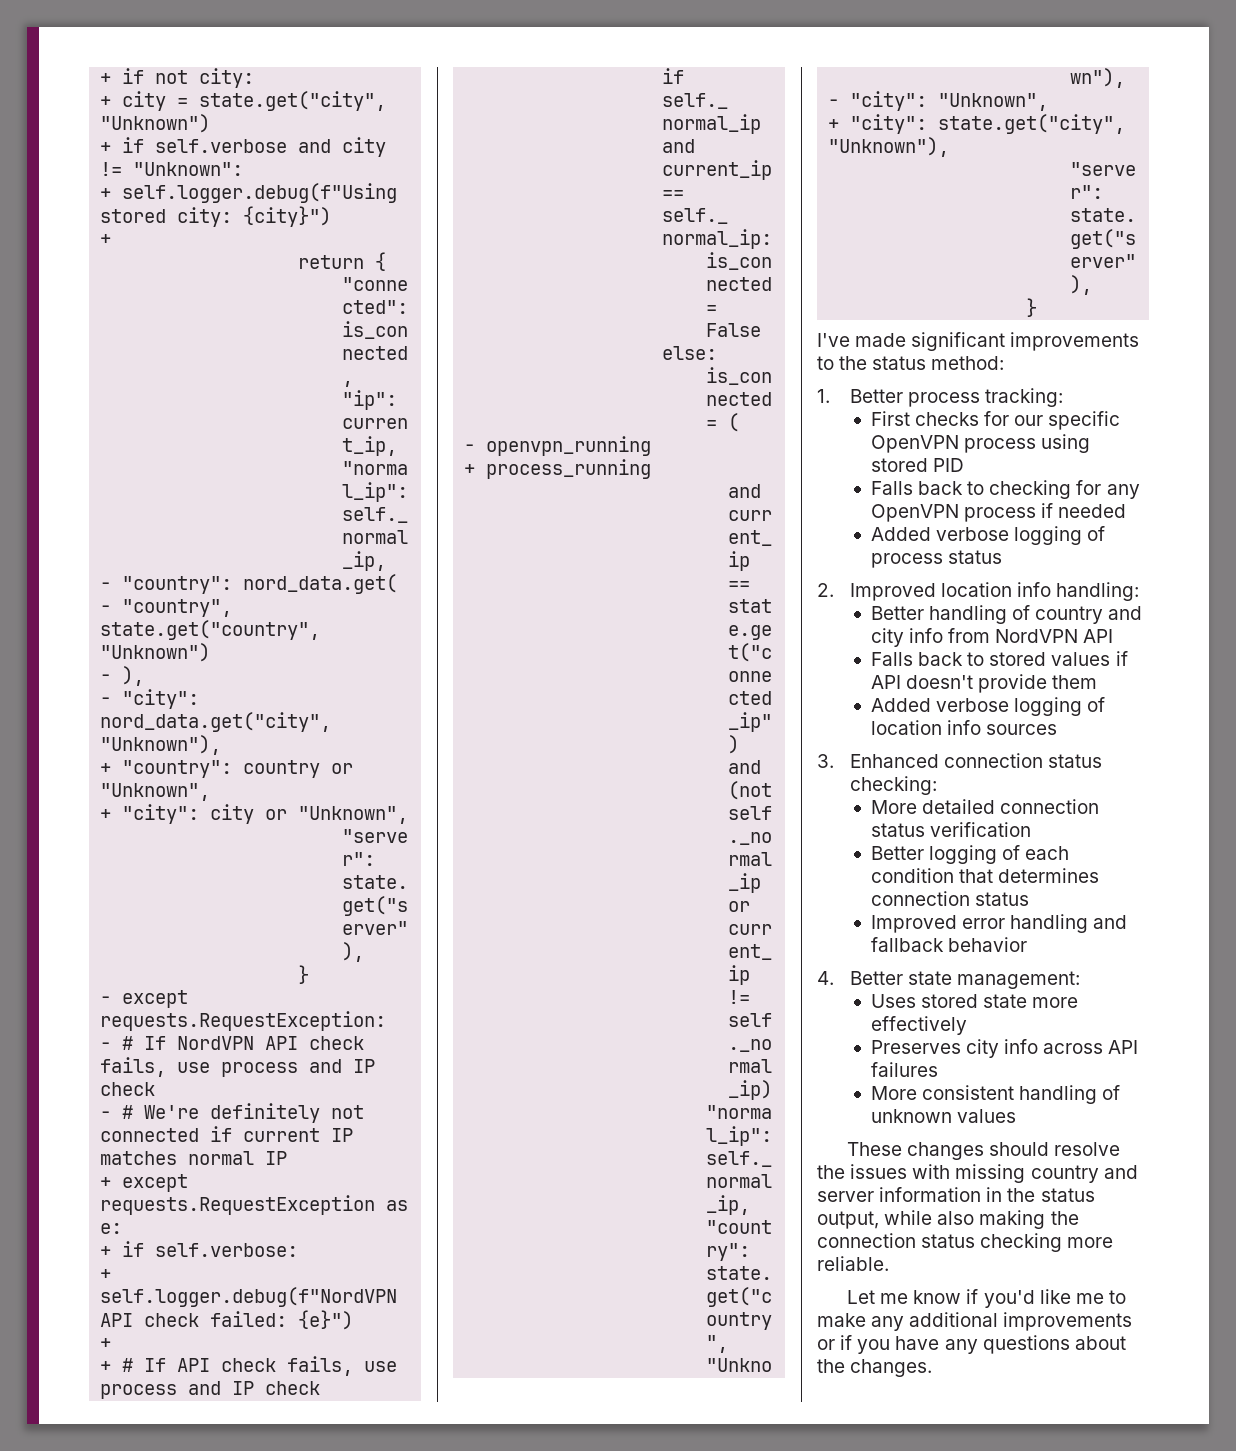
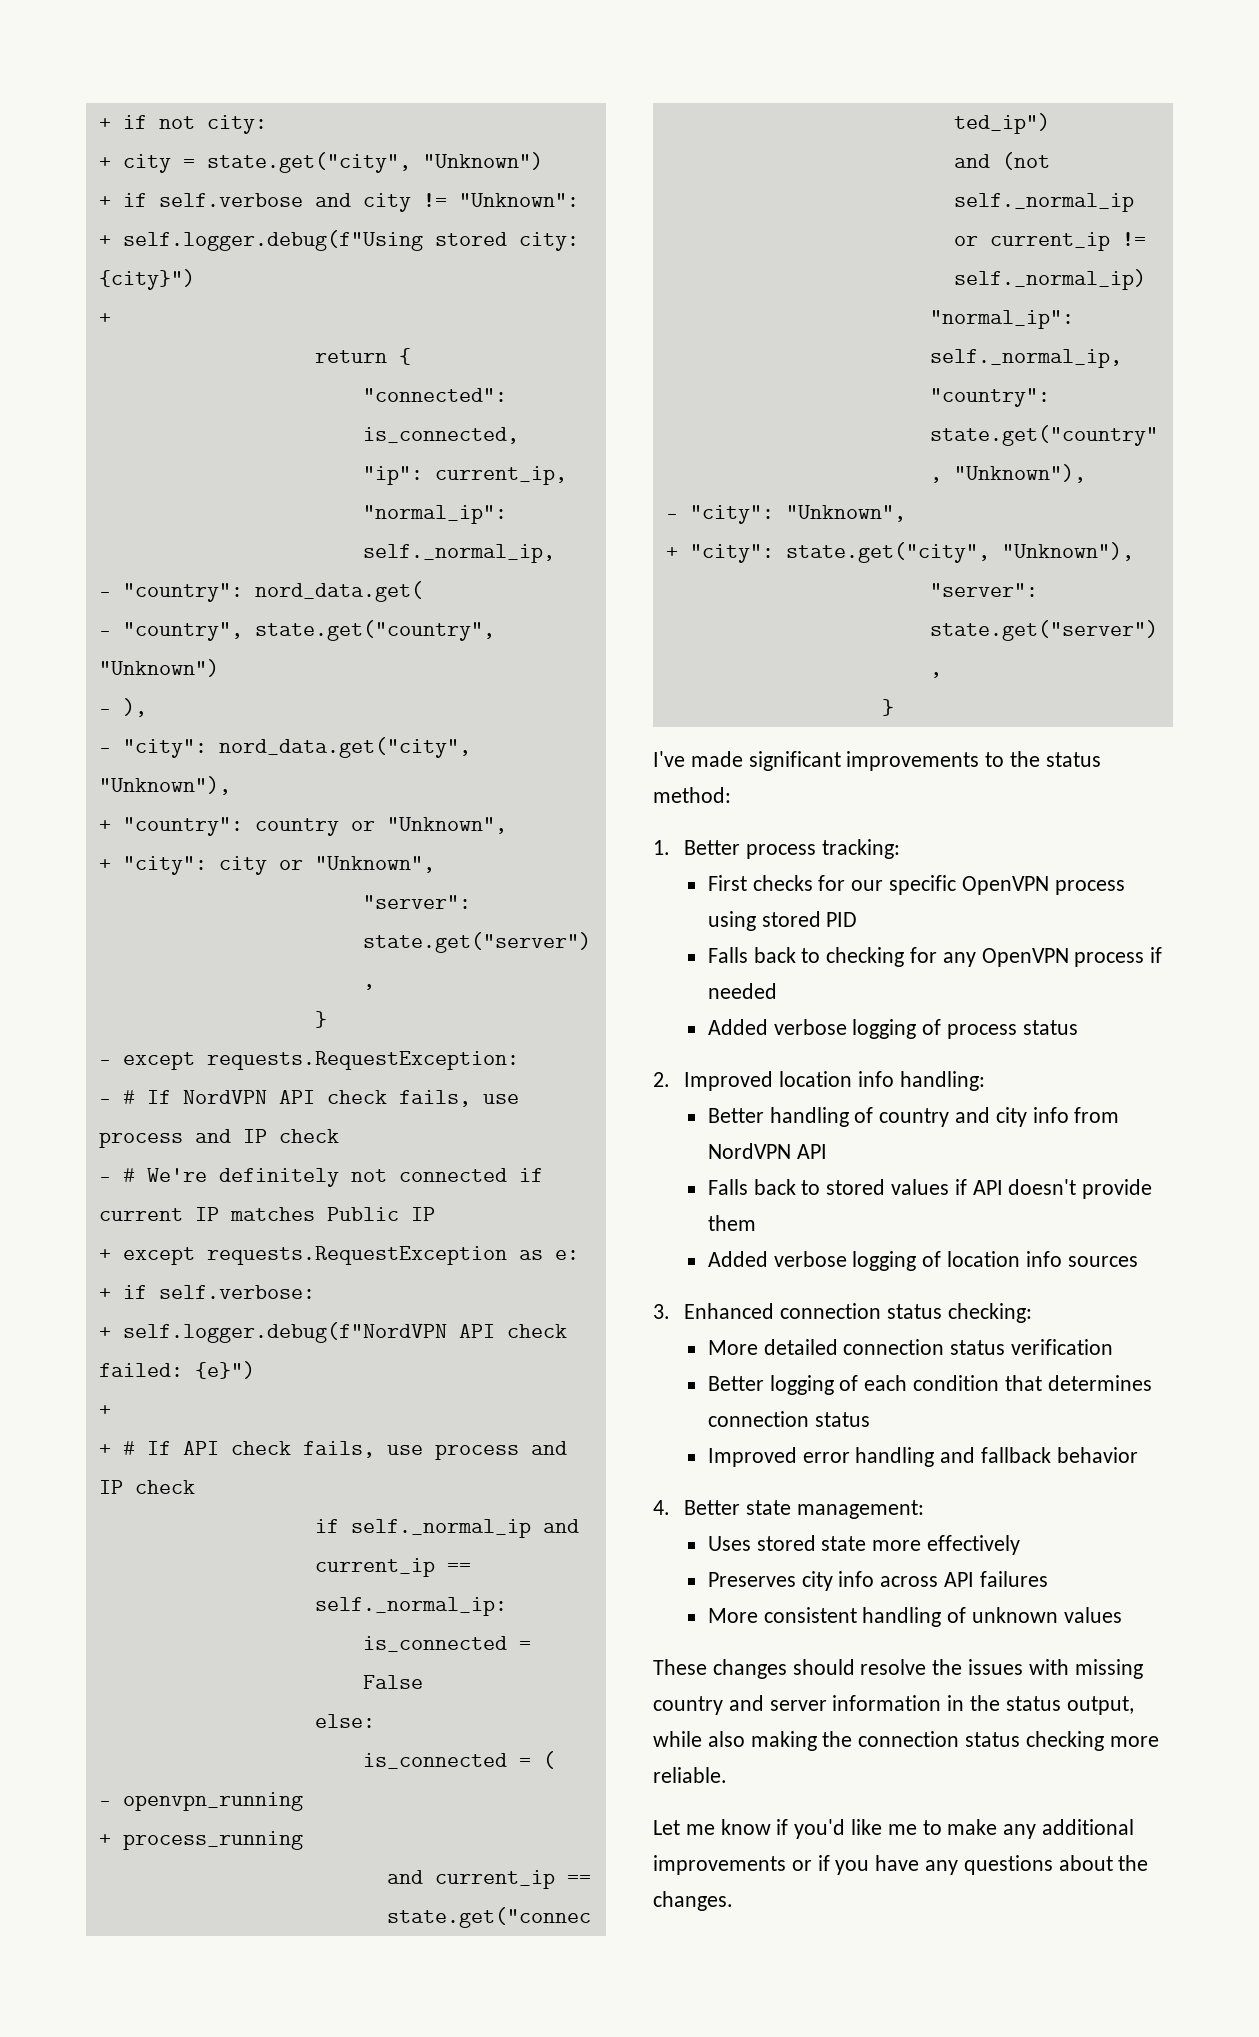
[188,1151,255,1165] normal -> [326,1207,399,1221] Public

